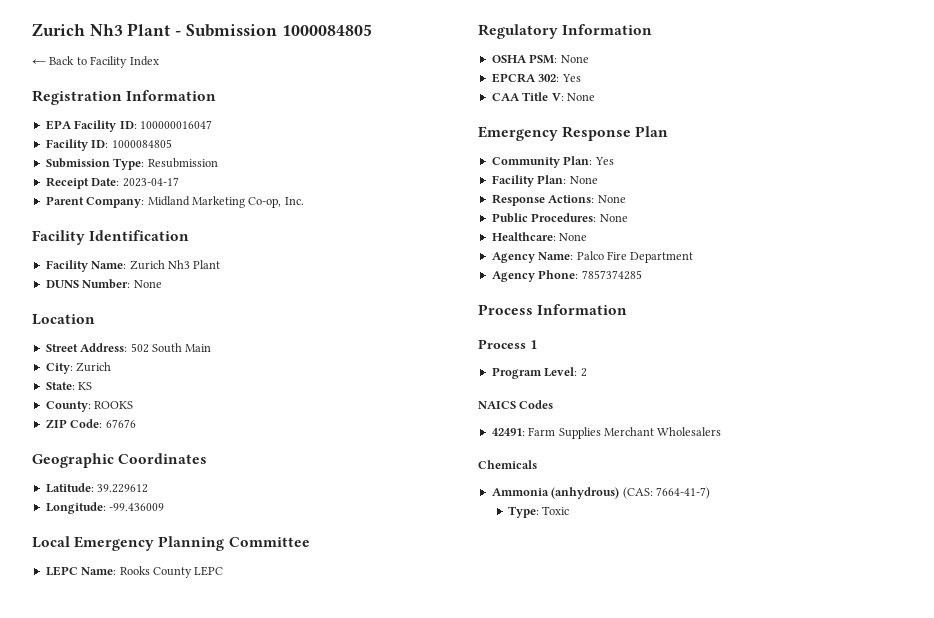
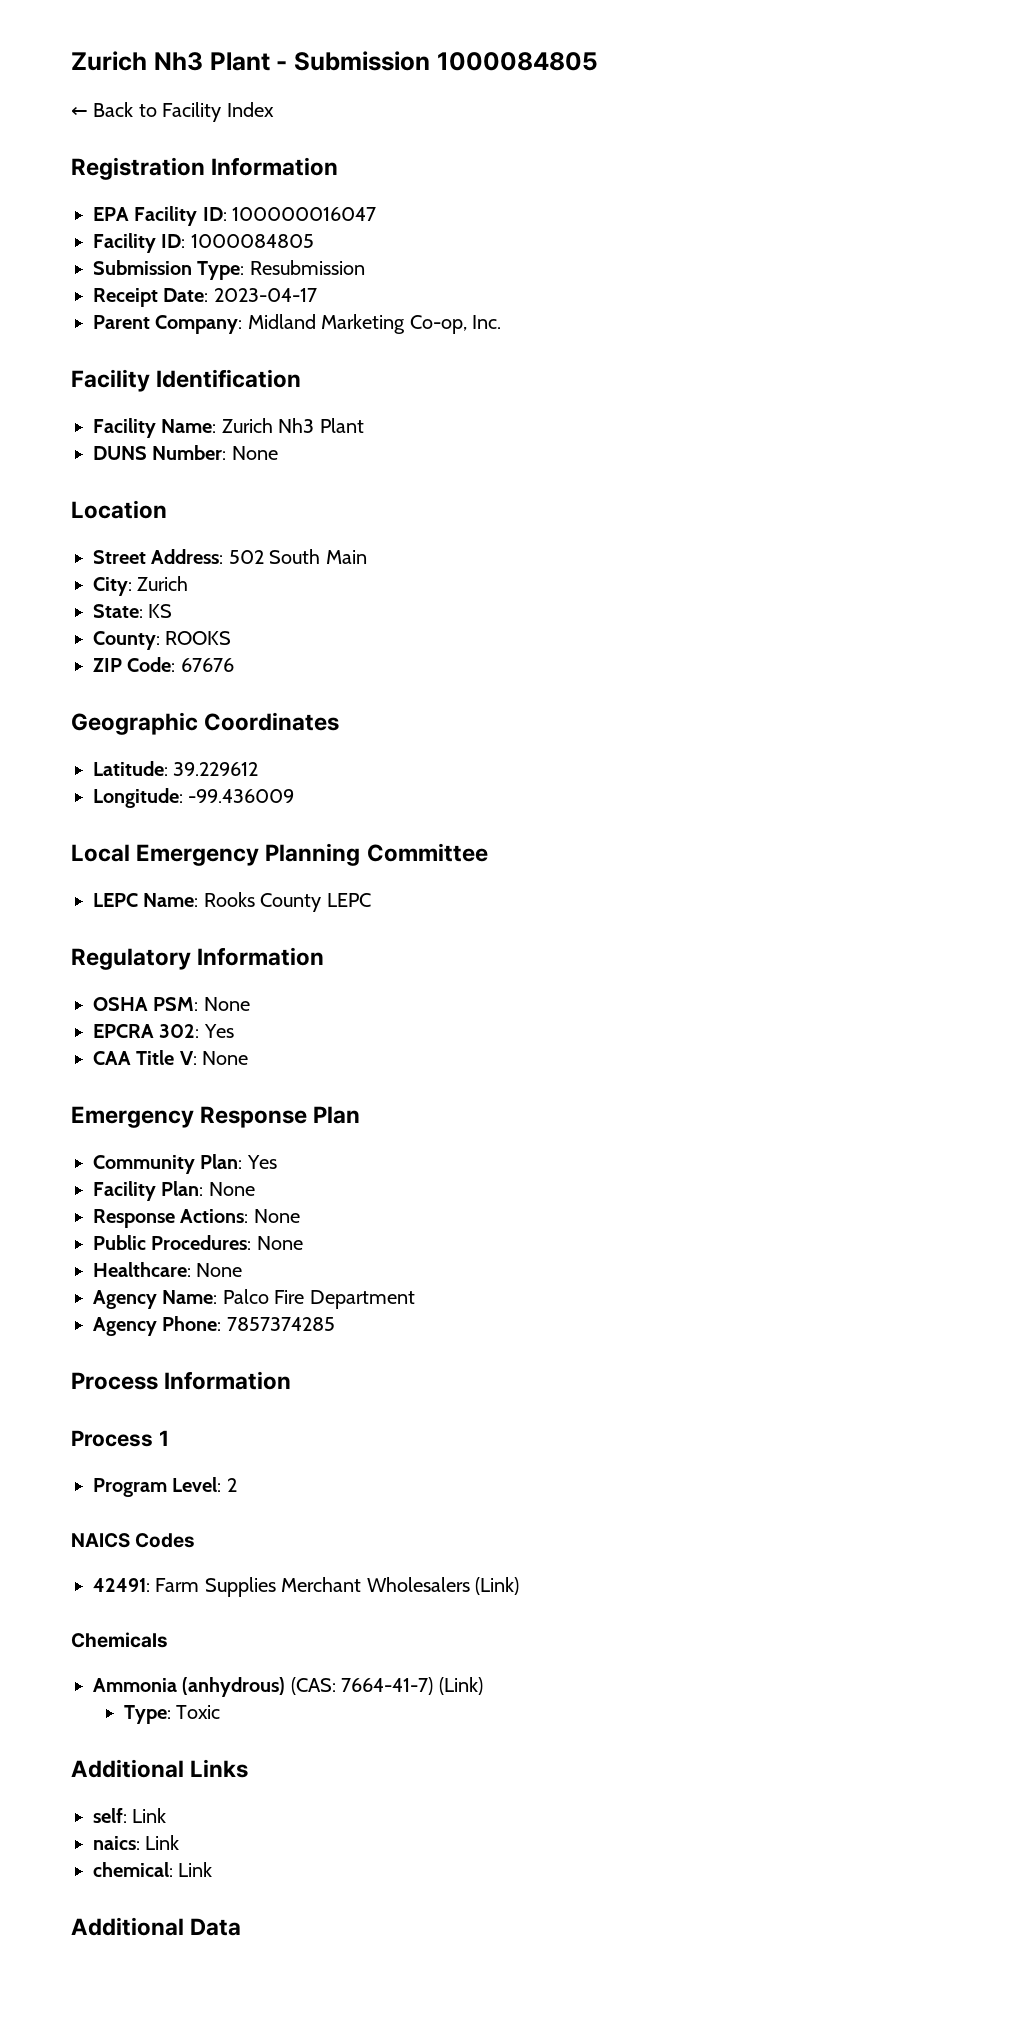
(722, 431) none -> [474,1577,519,1595] (Link)
(710, 493) none -> [438,1677,483,1695] (Link)
(570, 510) none -> [71,1759,249,1778] [93,1808,167,1823] [93,1835,180,1850] [93,1862,213,1877] [71,1917,242,1936] // Additional Links // self: Link // naics: Link // chemical: Link // Additional Data

